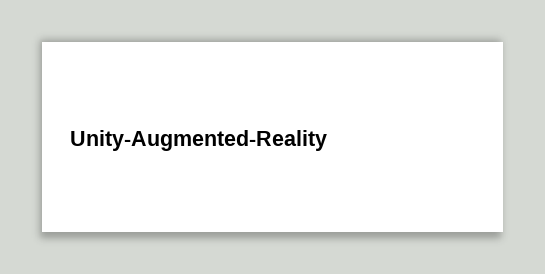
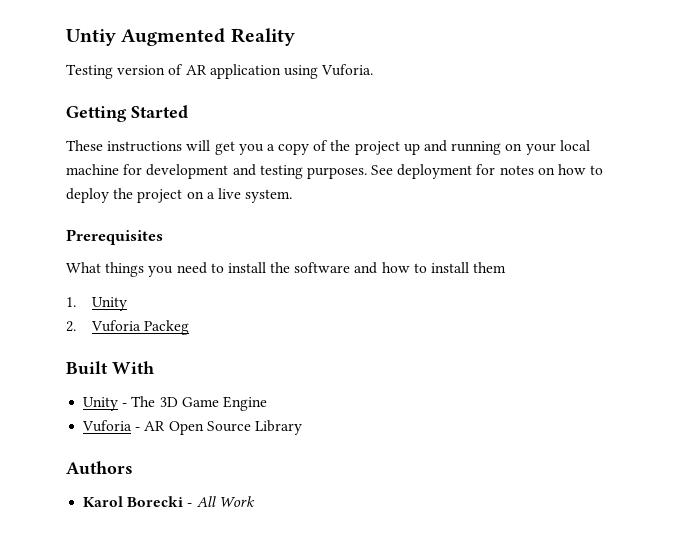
[70,130,327,151] Unity-Augmented-Reality -> [66,28,295,46] [66,64,374,79] [66,105,188,122] [66,140,590,155] [66,164,604,179] [66,188,293,203] [66,229,163,245] [66,262,507,277] [66,297,127,311] [66,320,190,335] [66,361,154,374] [83,396,267,411] [82,420,302,435] [66,461,133,474] [83,496,255,507] Untiy Augmented Reality // Testing version of AR application using Vuforia. // Getting Started // These instructions will get you a copy of the project up and running on your local machine for development and testing purposes. See deployment for notes on how to deploy the project on a live system. // Prerequisites // What things you need to install the software and how to install them // 1. Unity // 2. Vuforia Packeg // Built With // Unity - The 3D Game Engine // Vuforia - AR Open Source Library // Authors // Karol Borecki - All Work

